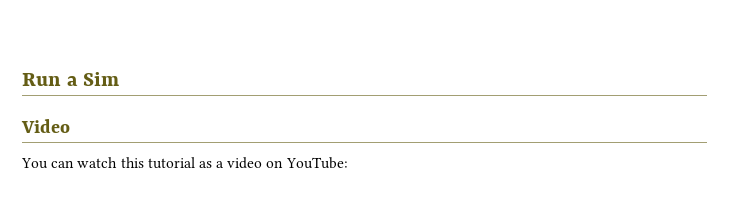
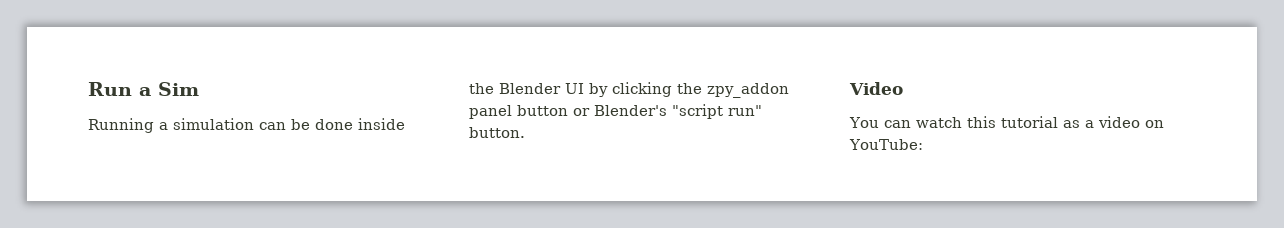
(120, 79) none -> [88,118,405,133] [469,82,789,98] [469,104,762,119] [469,127,525,138] // Running a simulation can be done inside the Blender UI by clicking the zpy_addon panel button or Blender's "script run" button.

